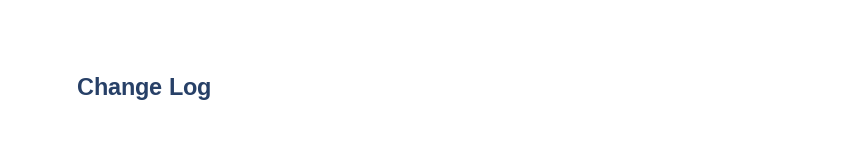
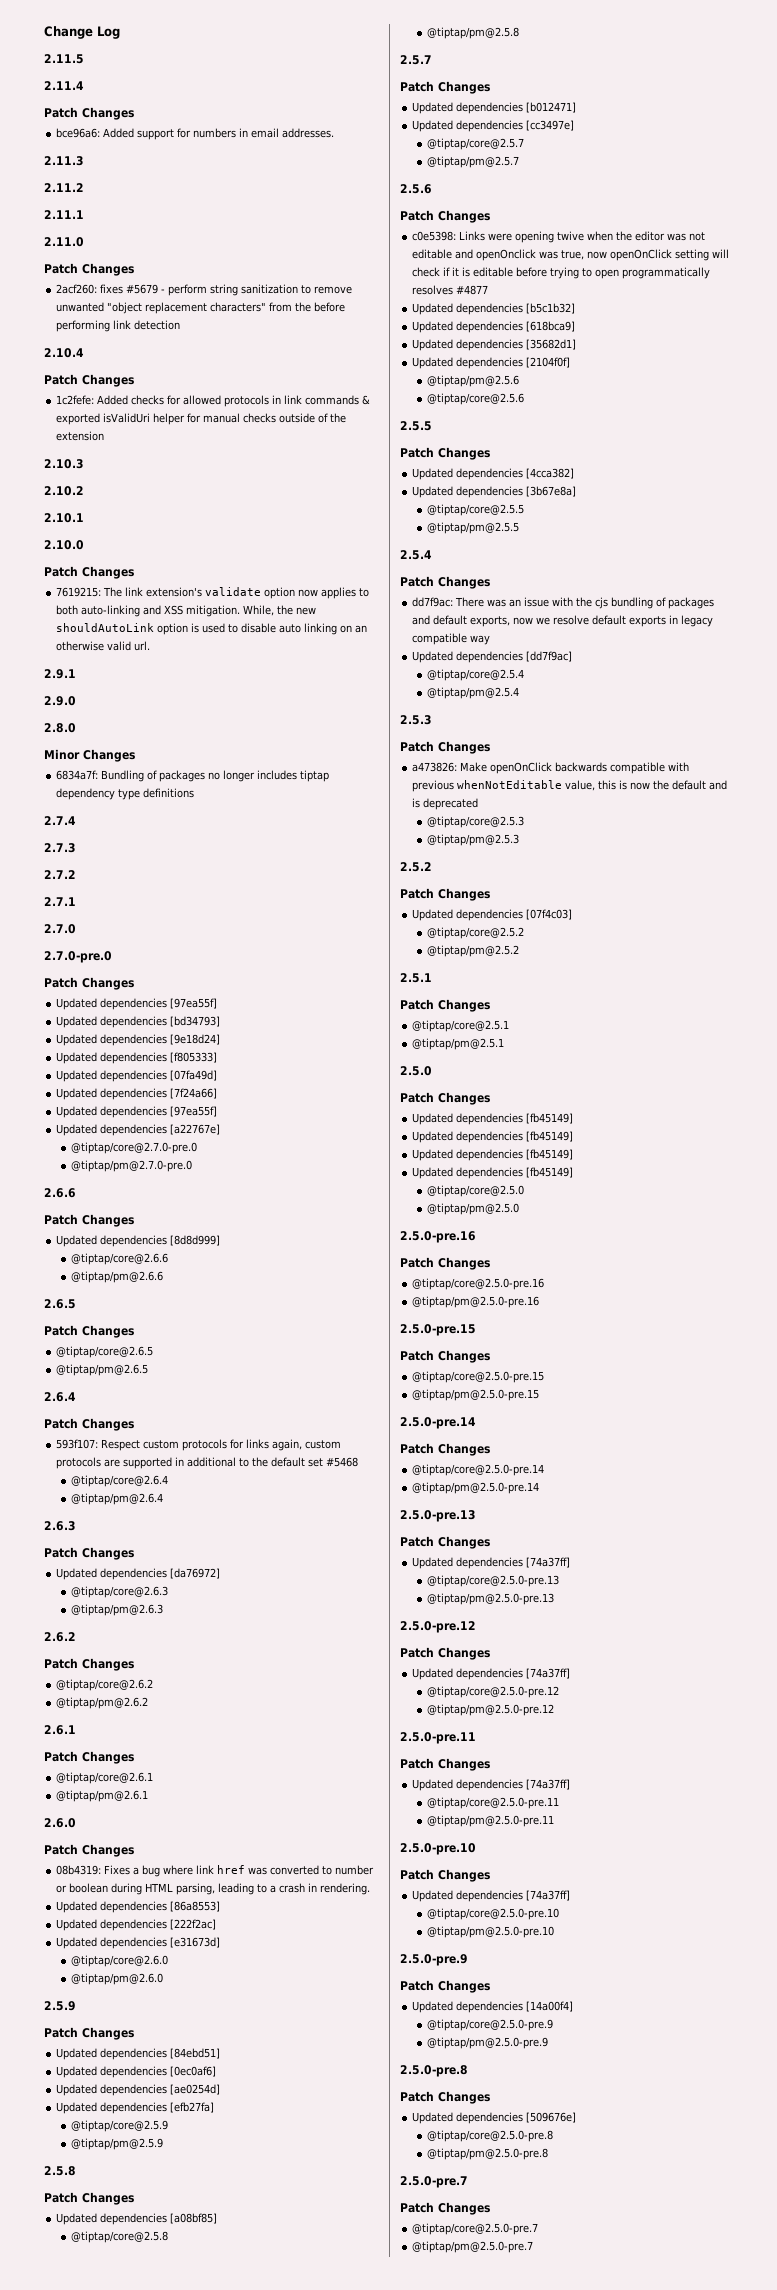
(211, 89) none -> [44,54,84,64] [44,81,84,90] [44,107,134,120] [56,128,335,140] [44,156,84,166] [44,183,84,192] [44,210,84,219] [44,237,84,247] [44,263,134,276] [56,284,353,296] [56,302,346,314] [56,320,181,332] [44,348,84,358] [44,374,134,387] [56,395,371,407] [56,413,347,425] [56,431,105,441] [44,459,84,469] [44,486,84,496] [44,513,84,523] [44,540,84,550] [44,566,134,579] [56,587,370,599] [56,605,317,617] [56,623,368,635] [56,641,151,651] [44,669,76,679] [44,696,76,706] [44,723,76,733] [44,749,135,762] [56,770,330,782] [56,788,195,800] [44,816,76,825] [44,843,76,853] [44,870,76,879] [44,897,76,906] [44,924,76,934] [44,951,112,963] [44,977,134,990] [56,998,218,1010] [56,1016,221,1028] [56,1034,221,1046] [56,1052,218,1064] [56,1070,218,1082] [56,1088,218,1100] [56,1106,218,1118] [56,1124,221,1136] [70,1142,197,1154] [70,1160,192,1172] [44,1188,76,1198] [44,1214,134,1227] [56,1235,221,1247] [70,1253,168,1265] [70,1271,163,1283] [44,1299,76,1309] [44,1325,134,1338] [56,1346,154,1358] [56,1364,149,1376] [44,1392,76,1402] [44,1418,134,1431] [56,1439,342,1451] [56,1457,359,1469] [70,1475,168,1487] [70,1493,163,1505] [44,1521,76,1531] [44,1547,134,1560] [56,1568,221,1580] [70,1586,168,1598] [70,1604,163,1616] [44,1632,76,1642] [44,1658,134,1671] [56,1679,154,1691] [56,1697,149,1709] [44,1725,76,1735] [44,1751,134,1764] [56,1772,154,1784] [56,1790,149,1802] [44,1818,76,1828] [44,1844,134,1857] [56,1865,375,1877] [56,1883,371,1895] [56,1901,221,1913] [56,1919,217,1931] [56,1937,221,1949] [70,1955,168,1967] [70,1973,163,1985] [44,2001,76,2011] [44,2027,134,2040] [56,2048,221,2060] [56,2066,217,2078] [56,2084,221,2096] [56,2102,215,2114] [70,2120,168,2132] [70,2138,163,2150] [44,2166,76,2176] [44,2192,134,2205] [56,2213,218,2225] [70,2231,168,2243] [426,27,519,39] [400,55,432,65] [400,81,490,94] [412,102,577,114] [412,120,575,132] [426,138,524,150] [426,156,519,168] [400,184,432,194] [400,210,490,223] [412,231,706,243] [412,249,730,261] [412,267,711,279] [412,285,489,295] [412,303,576,315] [412,321,576,333] [412,339,577,351] [412,357,571,369] [426,375,519,387] [426,393,524,405] [400,421,432,431] [400,447,490,460] [412,468,575,480] [412,486,577,498] [426,504,524,516] [426,522,519,534] [400,550,432,560] [400,576,490,589] [412,597,715,609] [412,615,714,627] [412,633,491,645] [412,651,573,663] [426,669,524,681] [426,687,519,699] [400,715,432,725] [400,741,490,754] [412,762,690,774] [412,780,728,792] [412,798,479,810] [426,816,524,828] [426,834,519,846] [400,862,432,872] [400,888,490,901] [412,909,573,921] [426,927,524,939] [426,945,519,957] [400,973,432,983] [400,999,490,1012] [412,1020,510,1032] [412,1038,505,1050] [400,1066,432,1076] [400,1092,490,1105] [412,1113,574,1125] [412,1131,574,1143] [412,1149,574,1161] [412,1167,574,1179] [426,1185,524,1197] [426,1203,519,1215] [400,1231,476,1243] [400,1257,490,1270] [412,1278,545,1290] [412,1296,540,1308] [400,1324,476,1336] [400,1350,490,1363] [412,1371,545,1383] [412,1389,540,1401] [400,1417,476,1429] [400,1443,490,1456] [412,1464,545,1476] [412,1482,540,1494] [400,1510,476,1522] [400,1536,490,1549] [412,1557,571,1569] [426,1575,559,1587] [426,1593,554,1605] [400,1621,476,1633] [400,1647,490,1660] [412,1668,571,1680] [426,1686,559,1698] [426,1704,554,1716] [400,1732,476,1744] [400,1758,490,1771] [412,1779,571,1791] [426,1797,559,1809] [426,1815,554,1827] [400,1843,476,1855] [400,1869,490,1882] [412,1890,571,1902] [426,1908,559,1920] [426,1926,554,1938] [400,1954,468,1966] [400,1980,490,1993] [412,2001,574,2013] [426,2019,553,2031] [426,2037,548,2049] [400,2065,468,2077] [400,2091,490,2104] [412,2112,577,2124] [426,2130,553,2142] [426,2148,548,2160] [400,2176,468,2188] [400,2202,490,2215] [412,2223,539,2235] [412,2241,534,2253] // 2.11.5 // 2.11.4 // Patch Changes // bce96a6: Added support for numbers in email addresses. // 2.11.3 // 2.11.2 // 2.11.1 // 2.11.0 // Patch Changes // 2acf260: fixes #5679 - perform string sanitization to remove unwanted "object replacement characters" from the before performing link detection // 2.10.4 // Patch Changes // 1c2fefe: Added checks for allowed protocols in link commands & exported isValidUri helper for manual checks outside of the extension // 2.10.3 // 2.10.2 // 2.10.1 // 2.10.0 // Patch Changes // 7619215: The link extension's validate option now applies to both auto-linking and XSS mitigation. While, the new shouldAutoLink option is used to disable auto linking on an otherwise valid url. // 2.9.1 // 2.9.0 // 2.8.0 // Minor Changes // 6834a7f: Bundling of packages no longer includes tiptap dependency type definitions // 2.7.4 // 2.7.3 // 2.7.2 // 2.7.1 // 2.7.0 // 2.7.0-pre.0 // Patch Changes // Updated dependencies [97ea55f] // Updated dependencies [bd34793] // Updated dependencies [9e18d24] // Updated dependencies [f805333] // Updated dependencies [07fa49d] // Updated dependencies [7f24a66] // Updated dependencies [97ea55f] // Updated dependencies [a22767e] // @tiptap/core@2.7.0-pre.0 // @tiptap/pm@2.7.0-pre.0 // 2.6.6 // Patch Changes // Updated dependencies [8d8d999] // @tiptap/core@2.6.6 // @tiptap/pm@2.6.6 // 2.6.5 // Patch Changes // @tiptap/core@2.6.5 // @tiptap/pm@2.6.5 // 2.6.4 // Patch Changes // 593f107: Respect custom protocols for links again, custom protocols are supported in additional to the default set #5468 // @tiptap/core@2.6.4 // @tiptap/pm@2.6.4 // 2.6.3 // Patch Changes // Updated dependencies [da76972] // @tiptap/core@2.6.3 // @tiptap/pm@2.6.3 // 2.6.2 // Patch Changes // @tiptap/core@2.6.2 // @tiptap/pm@2.6.2 // 2.6.1 // Patch Changes // @tiptap/core@2.6.1 // @tiptap/pm@2.6.1 // 2.6.0 // Patch Changes // 08b4319: Fixes a bug where link href was converted to number or boolean during HTML parsing, leading to a crash in rendering. // Updated dependencies [86a8553] // Updated dependencies [222f2ac] // Updated dependencies [e31673d] // @tiptap/core@2.6.0 // @tiptap/pm@2.6.0 // 2.5.9 // Patch Changes // Updated dependencies [84ebd51] // Updated dependencies [0ec0af6] // Updated dependencies [ae0254d] // Updated dependencies [efb27fa] // @tiptap/core@2.5.9 // @tiptap/pm@2.5.9 // 2.5.8 // Patch Changes // Updated dependencies [a08bf85] // @tiptap/core@2.5.8 // @tiptap/pm@2.5.8 // 2.5.7 // Patch Changes // Updated dependencies [b012471] // Updated dependencies [cc3497e] // @tiptap/core@2.5.7 // @tiptap/pm@2.5.7 // 2.5.6 // Patch Changes // c0e5398: Links were opening twive when the editor was not editable and openOnclick was true, now openOnClick setting will check if it is editable before trying to open programmatically resolves #4877 // Updated dependencies [b5c1b32] // Updated dependencies [618bca9] // Updated dependencies [35682d1] // Updated dependencies [2104f0f] // @tiptap/pm@2.5.6 // @tiptap/core@2.5.6 // 2.5.5 // Patch Changes // Updated dependencies [4cca382] // Updated dependencies [3b67e8a] // @tiptap/core@2.5.5 // @tiptap/pm@2.5.5 // 2.5.4 // Patch Changes // dd7f9ac: There was an issue with the cjs bundling of packages and default exports, now we resolve default exports in legacy compatible way // Updated dependencies [dd7f9ac] // @tiptap/core@2.5.4 // @tiptap/pm@2.5.4 // 2.5.3 // Patch Changes // a473826: Make openOnClick backwards compatible with previous whenNotEditable value, this is now the default and is deprecated // @tiptap/core@2.5.3 // @tiptap/pm@2.5.3 // 2.5.2 // Patch Changes // Updated dependencies [07f4c03] // @tiptap/core@2.5.2 // @tiptap/pm@2.5.2 // 2.5.1 // Patch Changes // @tiptap/core@2.5.1 // @tiptap/pm@2.5.1 // 2.5.0 // Patch Changes // Updated dependencies [fb45149] // Updated dependencies [fb45149] // Updated dependencies [fb45149] // Updated dependencies [fb45149] // @tiptap/core@2.5.0 // @tiptap/pm@2.5.0 // 2.5.0-pre.16 // Patch Changes // @tiptap/core@2.5.0-pre.16 // @tiptap/pm@2.5.0-pre.16 // 2.5.0-pre.15 // Patch Changes // @tiptap/core@2.5.0-pre.15 // @tiptap/pm@2.5.0-pre.15 // 2.5.0-pre.14 // Patch Changes // @tiptap/core@2.5.0-pre.14 // @tiptap/pm@2.5.0-pre.14 // 2.5.0-pre.13 // Patch Changes // Updated dependencies [74a37ff] // @tiptap/core@2.5.0-pre.13 // @tiptap/pm@2.5.0-pre.13 // 2.5.0-pre.12 // Patch Changes // Updated dependencies [74a37ff] // @tiptap/core@2.5.0-pre.12 // @tiptap/pm@2.5.0-pre.12 // 2.5.0-pre.11 // Patch Changes // Updated dependencies [74a37ff] // @tiptap/core@2.5.0-pre.11 // @tiptap/pm@2.5.0-pre.11 // 2.5.0-pre.10 // Patch Changes // Updated dependencies [74a37ff] // @tiptap/core@2.5.0-pre.10 // @tiptap/pm@2.5.0-pre.10 // 2.5.0-pre.9 // Patch Changes // Updated dependencies [14a00f4] // @tiptap/core@2.5.0-pre.9 // @tiptap/pm@2.5.0-pre.9 // 2.5.0-pre.8 // Patch Changes // Updated dependencies [509676e] // @tiptap/core@2.5.0-pre.8 // @tiptap/pm@2.5.0-pre.8 // 2.5.0-pre.7 // Patch Changes // @tiptap/core@2.5.0-pre.7 // @tiptap/pm@2.5.0-pre.7

